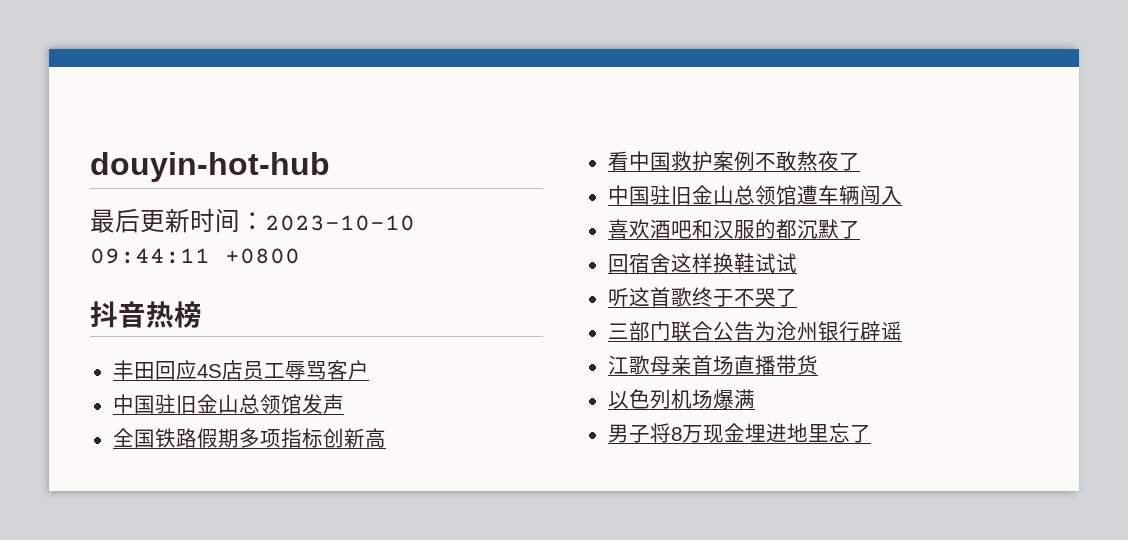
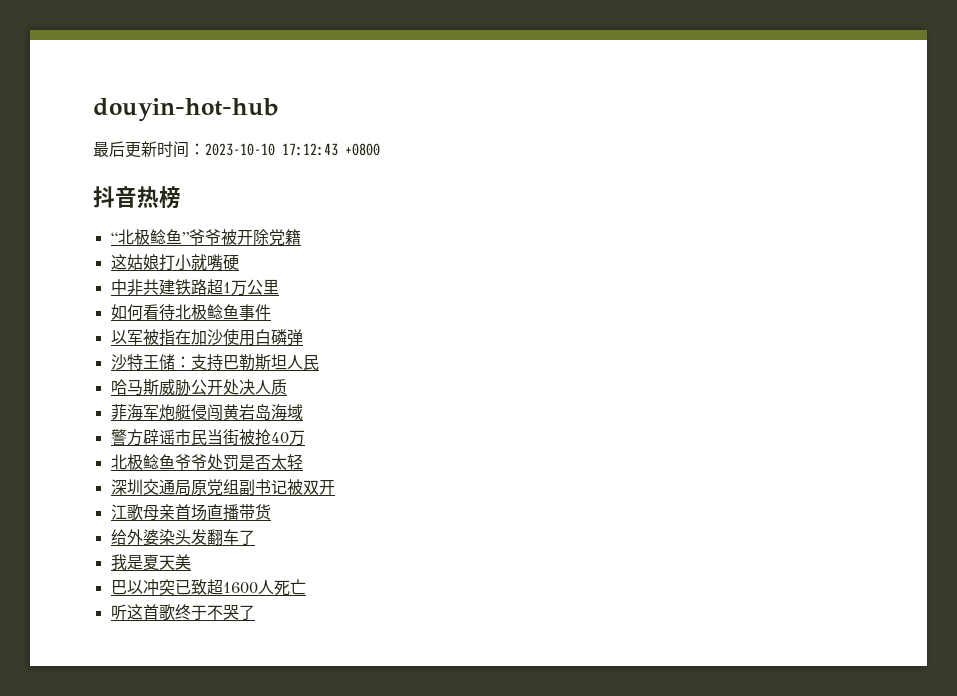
[90,248,210,264] 09:44:11 -> [282,143,338,156] 17:12:43
[112,360,369,380] [112,394,344,414] [112,428,386,448] [607,151,860,171] [607,185,902,205] [607,219,860,239] [607,253,797,273] [607,287,797,307] [607,321,902,342] 丰田回应4S店员工辱骂客户 // 中国驻旧金山总领馆发声 // 全国铁路假期多项指标创新高 // 看中国救护案例不敢熬夜了 // 中国驻旧金山总领馆遭车辆闯入 // 喜欢酒吧和汉服的都沉默了 // 回宿舍这样换鞋试试 // 听这首歌终于不哭了 // 三部门联合公告为沧州银行辟谣 -> [110,229,301,246] [110,254,239,271] [110,279,279,296] [110,304,271,321] [110,329,303,346] [110,354,319,371] [110,379,287,396] [110,404,303,421] [110,429,305,446] [110,454,303,471] [110,479,335,496] “北极鲶鱼”爷爷被开除党籍 // 这姑娘打小就嘴硬 // 中非共建铁路超1万公里 // 如何看待北极鲶鱼事件 // 以军被指在加沙使用白磷弹 // 沙特王储：支持巴勒斯坦人民 // 哈马斯威胁公开处决人质 // 菲海军炮艇侵闯黄岩岛海域 // 警方辟谣市民当街被抢40万 // 北极鲶鱼爷爷处罚是否太轻 // 深圳交通局原党组副书记被双开
[607,389,755,410] [607,423,850,443] 以色列机场爆满 // 男子将8万现金埋进地里忘 -> [110,529,255,546] [110,554,191,570] [110,579,306,596] [110,604,239,621] 给外婆染头发翻车了 // 我是夏天美 // 巴以冲突已致超1600人死亡 // 听这首歌终于不哭

